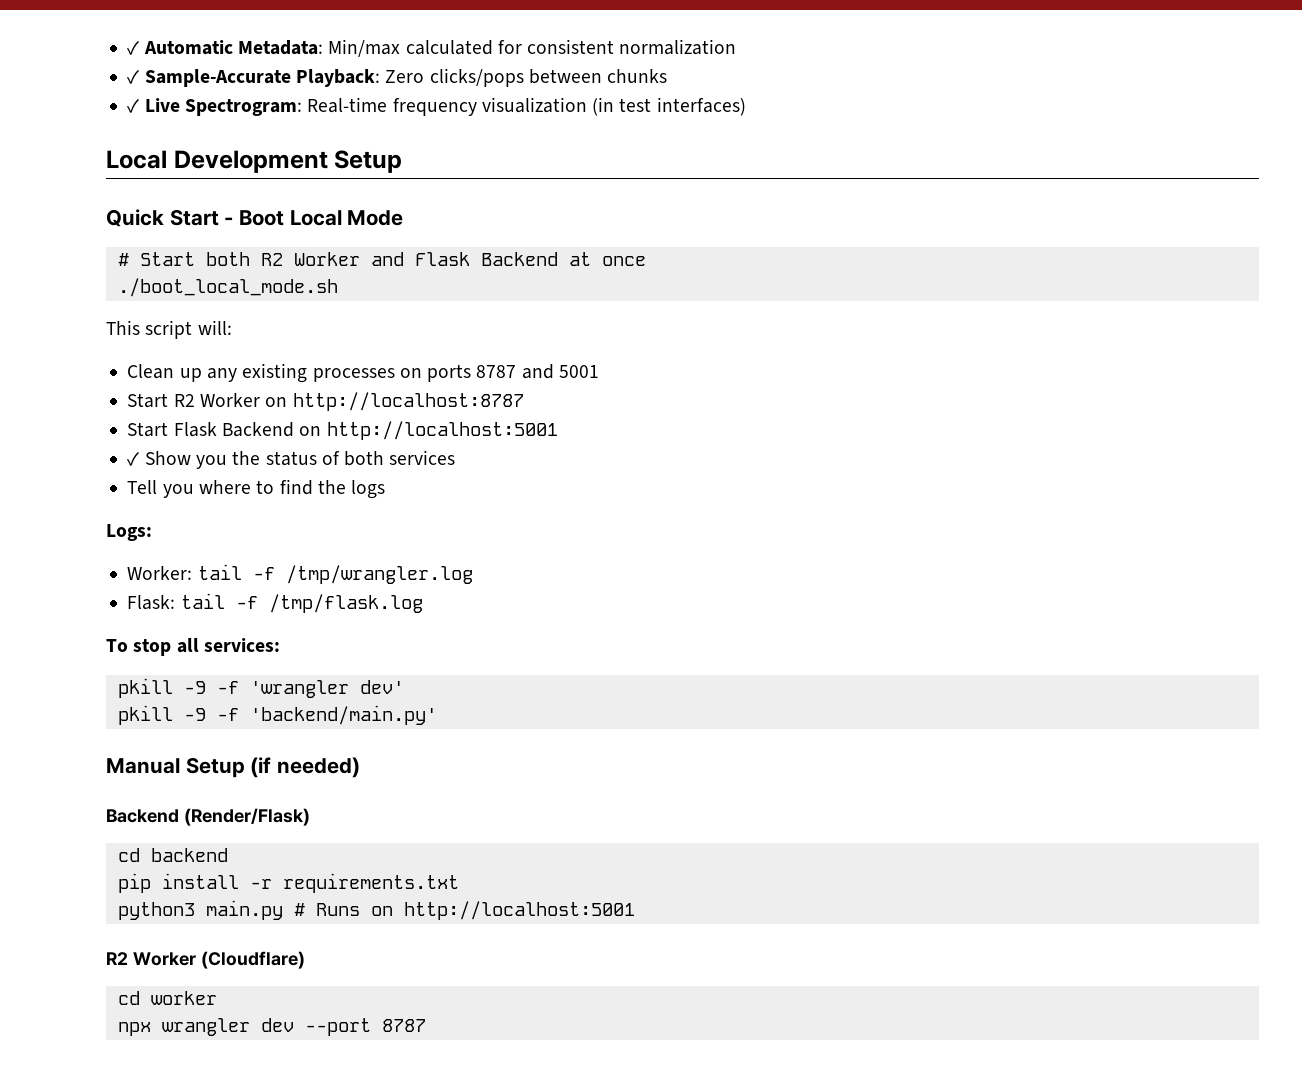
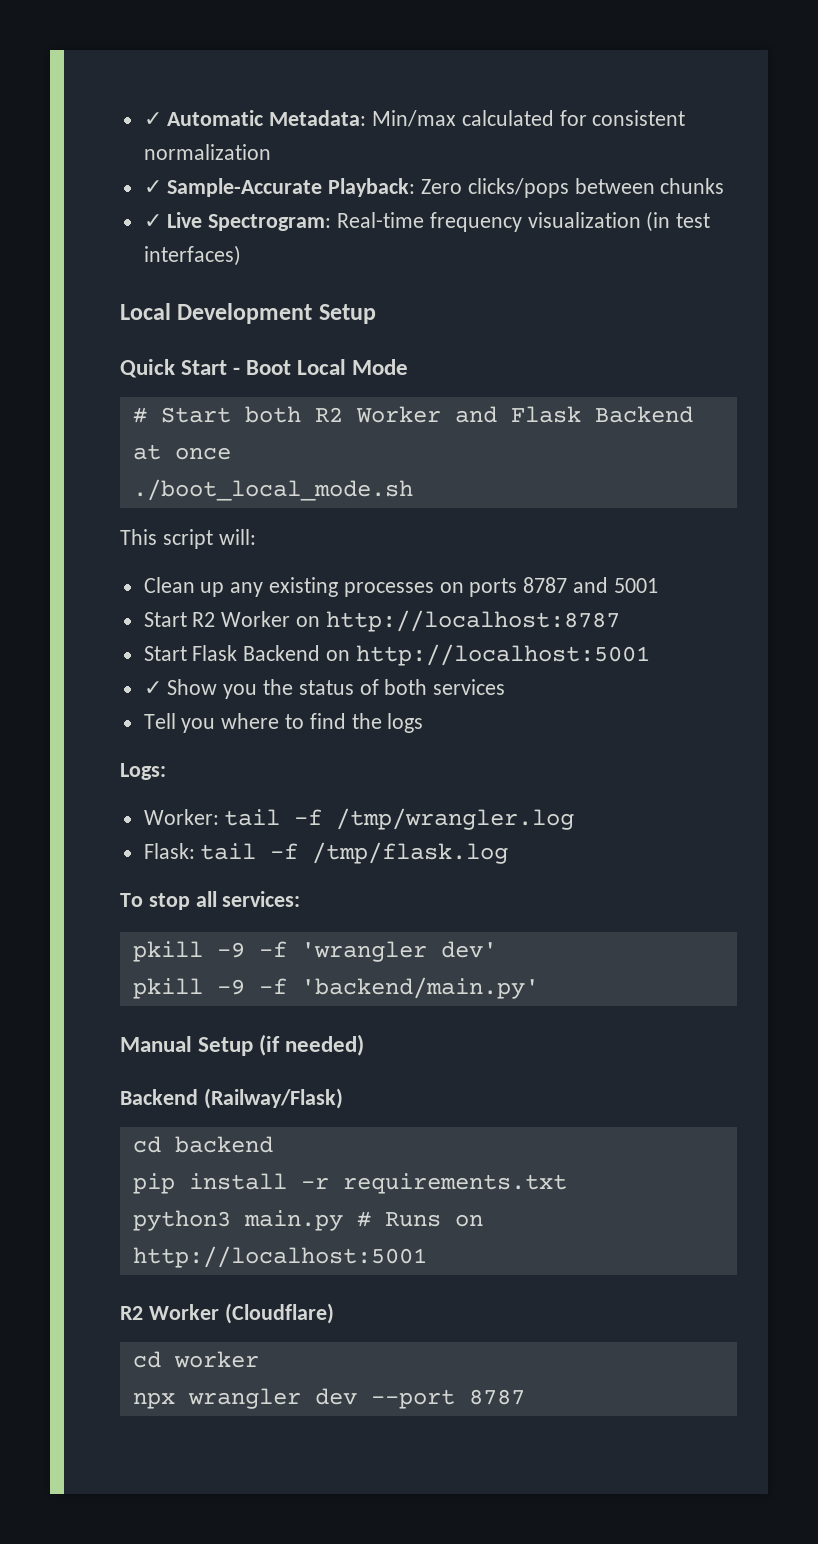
[183,808,310,826] (Render/Flask) -> [203,1088,343,1109] (Railway/Flask)

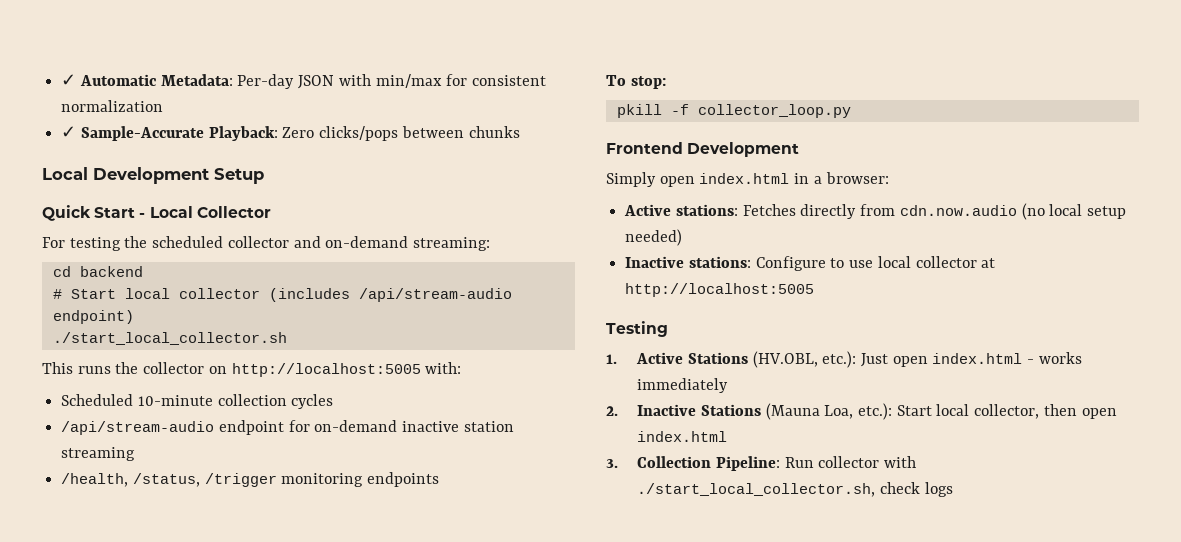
[372,110,554,127] Min/max calculated -> [237,74,442,89] Per-day JSON with min/max
[143,211,711,232] [143,245,241,266] // ✓ Live Spectrogram: Real-time frequency visualization (in test interfaces) -> (520, 132) none
[246,359,409,375] [132,406,693,423] [132,444,231,460] [132,479,413,501] [120,529,256,549] [143,577,658,597] [143,610,620,632] [143,644,650,666] [143,679,506,699] [143,713,424,733] [120,763,166,780] [143,808,575,830] [143,842,509,864] [120,891,301,910] [132,941,497,962] [132,977,539,999] [120,1034,365,1056] [120,1088,343,1109] [132,1136,273,1153] [132,1173,567,1194] [132,1210,483,1231] [132,1246,427,1268] [120,1303,334,1324] [132,1351,259,1368] [132,1388,525,1409] Boot Local Mode // # Start both R2 Worker and Flask Backend at once // ./boot_local_mode.sh // This script will: // Clean up any existing processes on ports 8787 and 5001 // Start R2 Worker on http://localhost:8787 // Start Flask Backend on http://localhost:5001 // ✓ Show you the status of both services // Tell you where to find the logs // Logs: // Worker: tail -f /tmp/wrangler.log // Flask: tail -f /tmp/flask.log // To stop all services: // pkill -9 -f 'wrangler dev' // pkill -9 -f 'backend/main.py' // Manual Setup (if needed) // Backend (Railway/Flask) // cd backend // pip install -r requirements.txt // python3 main.py # Runs on http://localhost:5001 // R2 Worker (Cloudflare) // cd worker // npx wrangler dev --port 8787 -> [149,206,271,218] [42,236,491,251] [52,266,143,277] [52,288,512,302] [52,310,134,324] [52,332,287,345] [42,362,462,377] [61,394,334,409] [61,420,514,435] [61,447,136,461] [61,472,440,487] [606,75,666,89] [616,104,851,118] [606,142,800,157] [606,172,889,187] [624,203,1127,220] [625,229,683,246] [625,256,996,271] [625,283,815,297] [606,321,668,337] [606,351,1082,368] [637,378,729,393] [606,403,1117,420] [637,431,728,442] [606,456,917,471] [637,482,953,497] Local Collector // For testing the scheduled collector and on-demand streaming: // cd backend // # Start local collector (includes /api/stream-audio endpoint) // ./start_local_collector.sh // This runs the collector on http://localhost:5005 with: // Scheduled 10-minute collection cycles // /api/stream-audio endpoint for on-demand inactive station streaming // /health, /status, /trigger monitoring endpoints // To stop: // pkill -f collector_loop.py // Frontend Development // Simply open index.html in a browser: // Active stations: Fetches directly from cdn.now.audio (no local setup needed) // Inactive stations: Configure to use local collector at http://localhost:5005 // Testing // 1. Active Stations (HV.OBL, etc.): Just open index.html - works immediately // 2. Inactive Stations (Mauna Loa, etc.): Start local collector, then open index.html // 3. Collection Pipeline: Run collector with ./start_local_collector.sh, check logs

